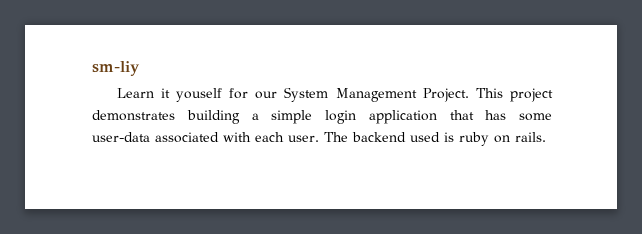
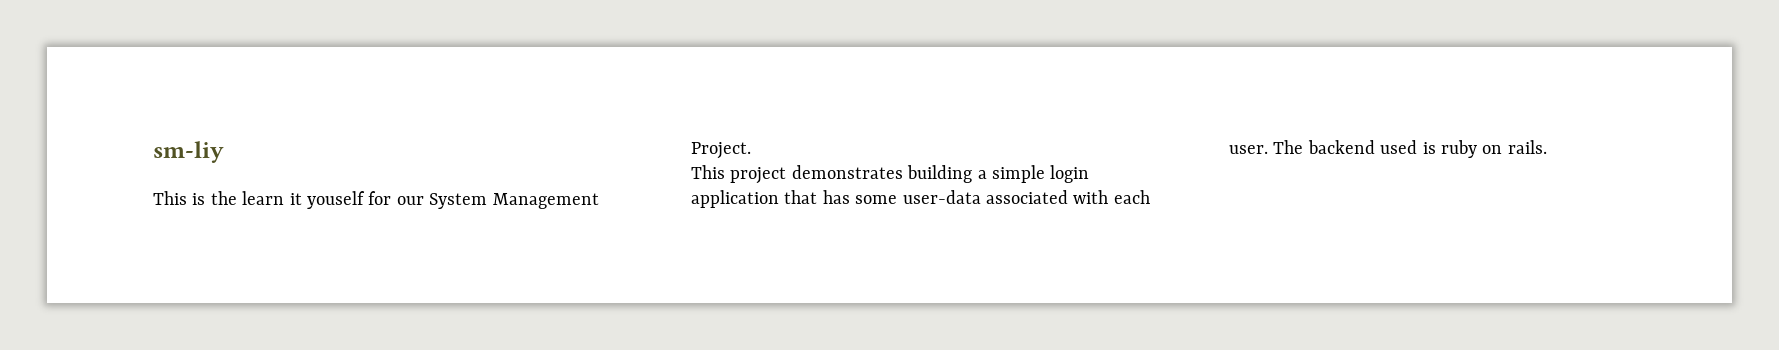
[116,88,154,98] Learn -> [153,191,285,205] This is the learn
(469, 95) none -> (751, 150) //

